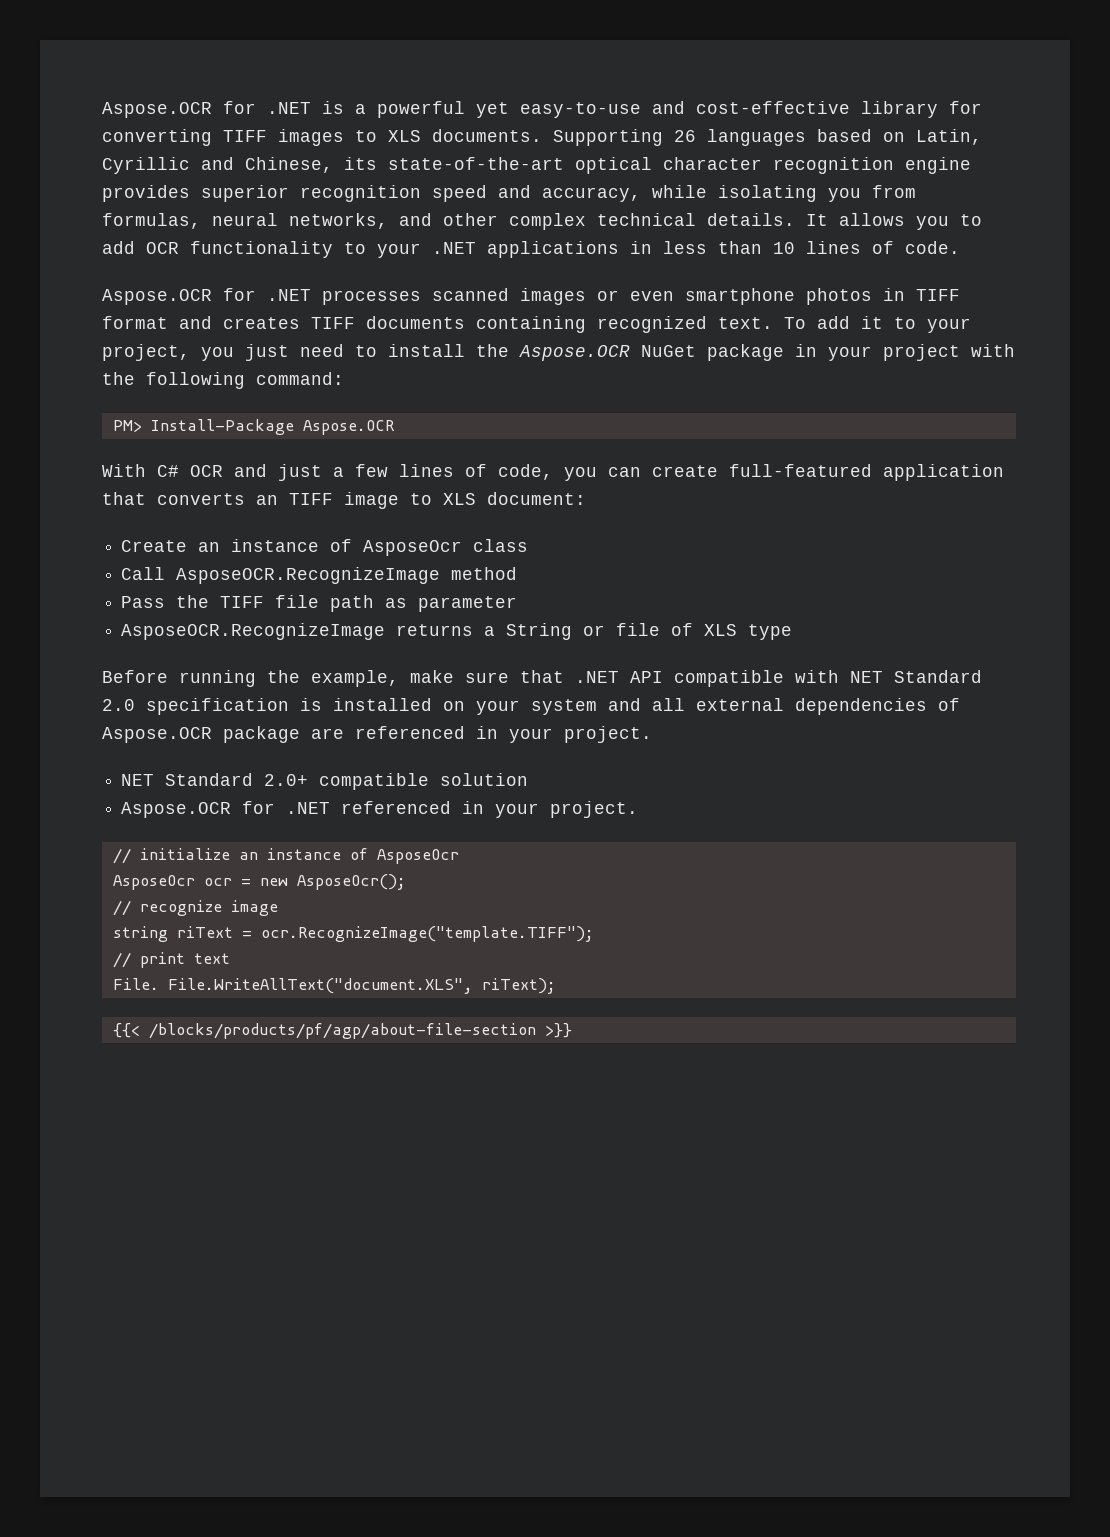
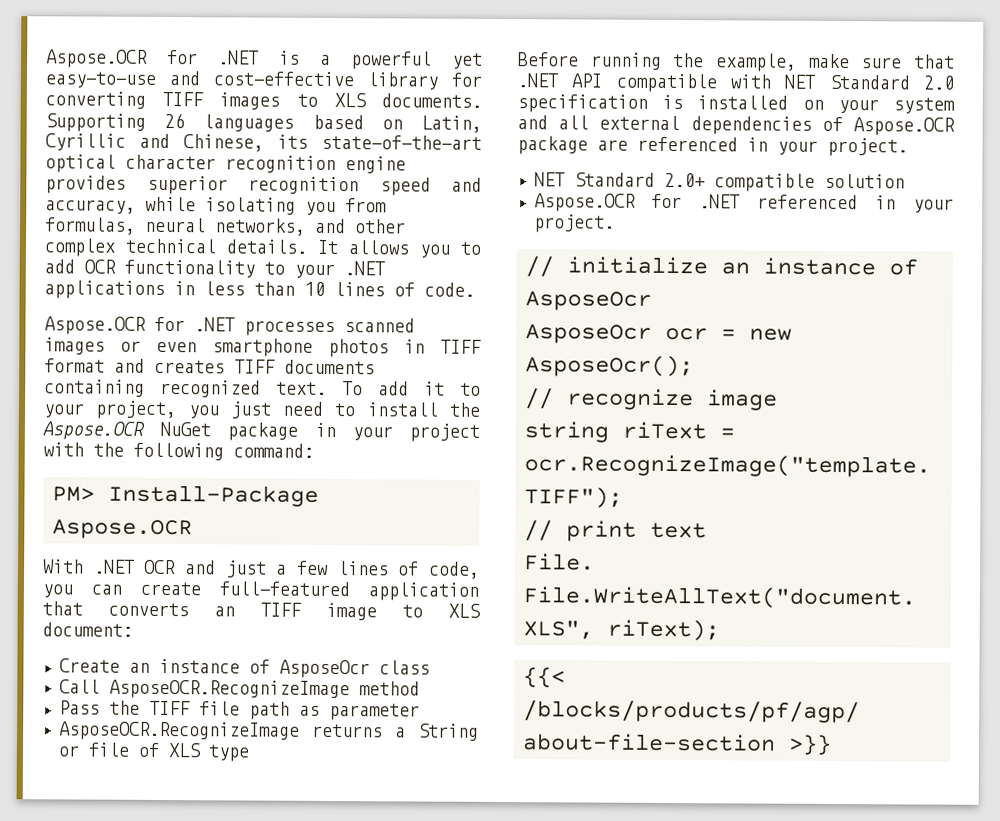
[157,465,179,477] C# -> [93,559,135,574] .NET

